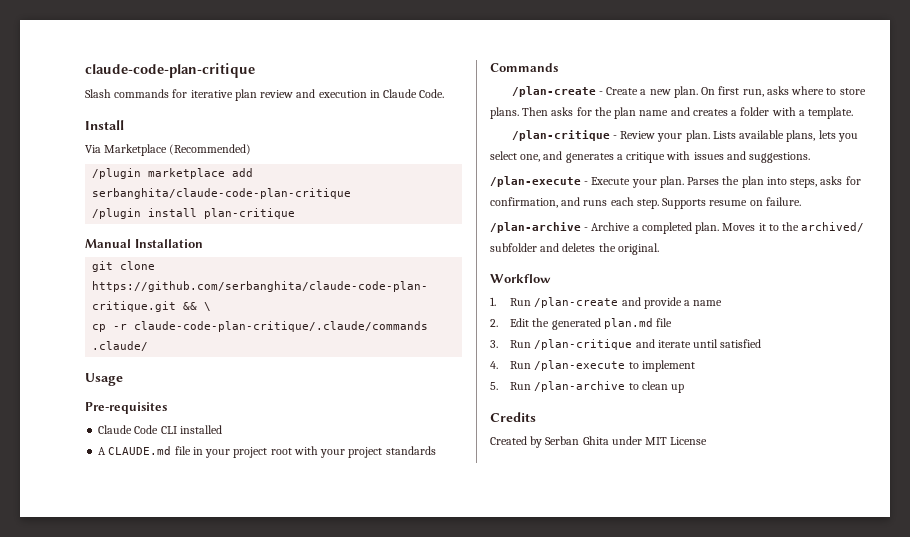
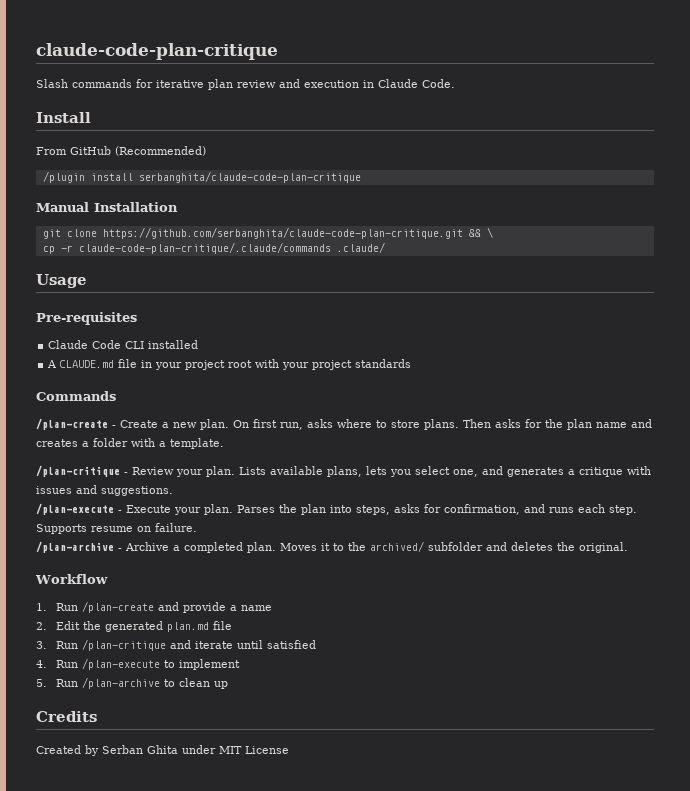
[85,144,168,156] Via Marketplace -> [36,146,111,155] From GitHub
[148,168,254,179] marketplace add -> [90,173,133,181] install
[92,208,296,219] // /plugin install plan-critique -> (361, 177) none

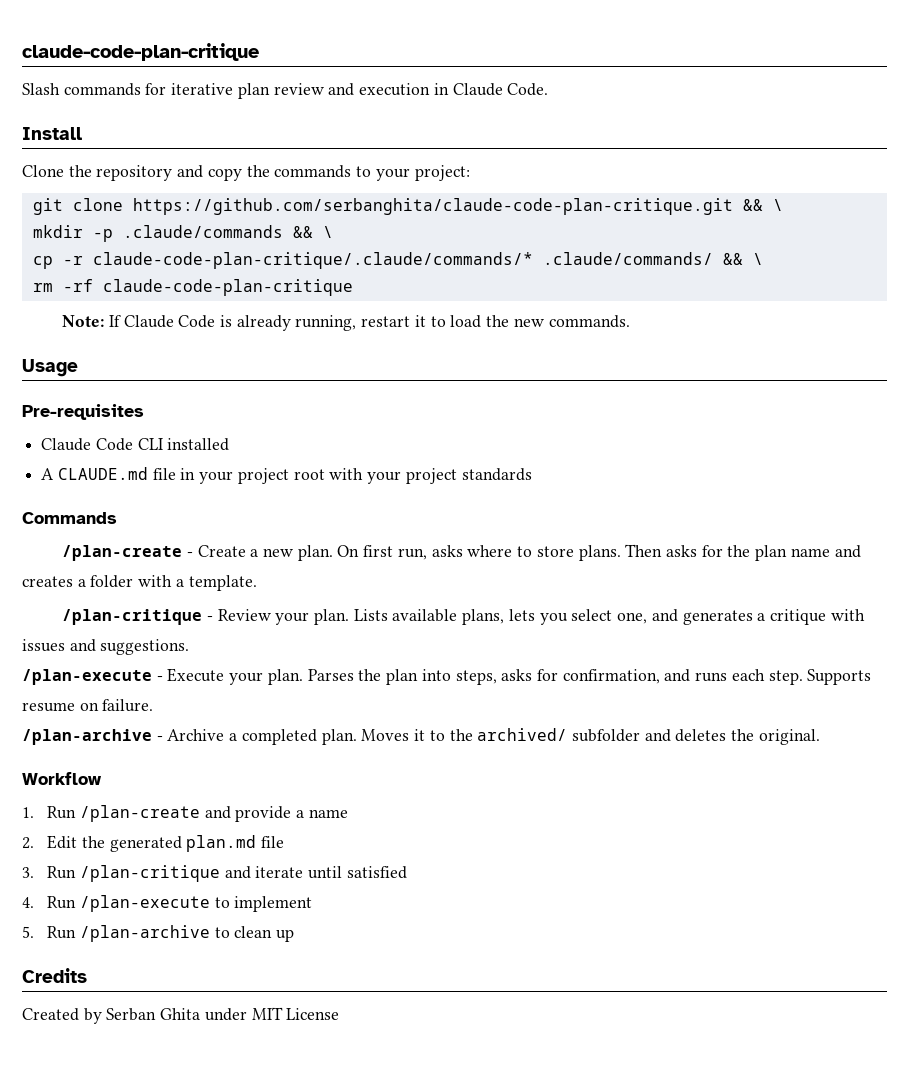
[36,146,206,156] [42,171,361,183] [36,202,178,212] From GitHub (Recommended) // /plugin install serbanghita/claude-code-plan-critique // Manual Installation -> [22,165,470,181] Clone the repository and copy the commands to your project:
[42,242,385,254] cp -r claude-code-plan-critique/.claude/commands .claude/ -> [32,225,333,242] [32,252,763,269] [32,279,353,296] [62,315,630,331] mkdir -p .claude/commands && \ // cp -r claude-code-plan-critique/.claude/commands/* .claude/commands/ && \ // rm -rf claude-code-plan-critique // Note: If Claude Code is already running, restart it to load the new commands.

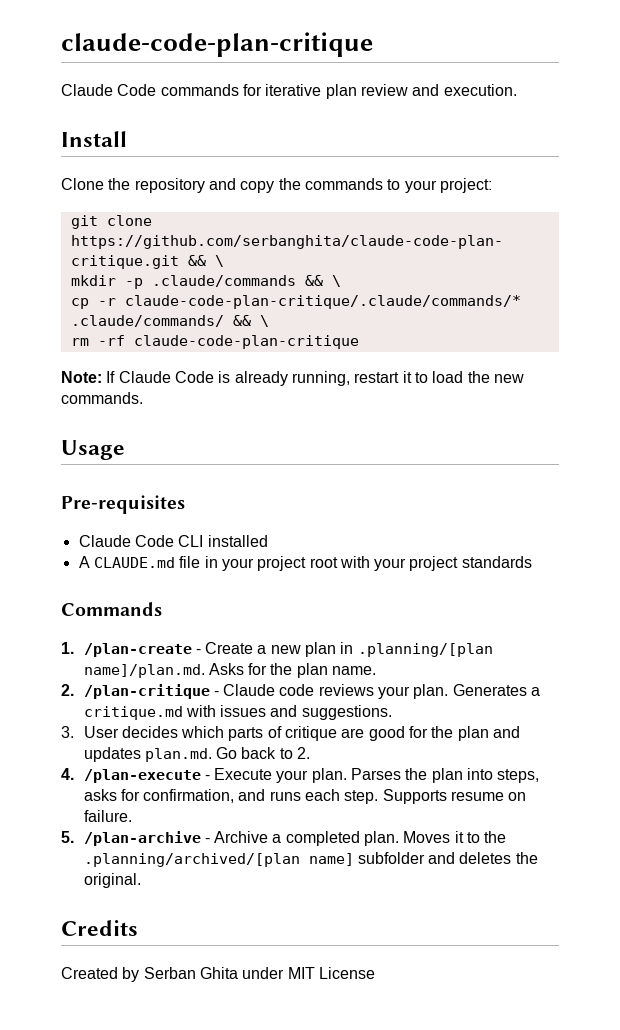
[22,43,259,61] [22,83,60,95] claude-code-plan-critique // Slash -> [61,32,373,57] [61,84,157,96] claude-code-plan-critique // Claude Code
[359,83,549,96] execution in Claude Code. -> [443,84,517,96] execution.
(117, 518) none -> [61,642,74,654] 1.
[297,544,861,561] [22,575,257,591] [62,609,865,625] [22,639,190,655] plan. On first run, asks where to store plans. Then asks for the plan name and creates a folder with a template. // /plan-critique - Review your plan. Lists available plans, lets you select one, and generates a critique with issues and suggestions. // -> [305,642,493,657] [83,663,377,678] [61,684,541,699] [83,705,392,720] [61,726,521,741] [83,747,311,762] [61,768,74,780] plan in .planning/[plan name]/plan.md. Asks for the plan name. // 2. /plan-critique - Claude code reviews your plan. Generates a critique.md with issues and suggestions. // 3. User decides which parts of critique are good for the plan and updates plan.md. Go back to 2. // 4.
(154, 705) none -> [61,831,74,843] 5.
[477,728,568,741] archived/ -> [83,853,354,867] .planning/archived/[plan name]
[22,772,102,785] [22,805,348,822] [22,835,284,852] [22,865,407,882] [22,895,313,912] [22,925,294,942] // Workflow // 1. Run /plan-create and provide a name // 2. Edit the generated plan.md file // 3. Run /plan-critique and iterate until satisfied // 4. Run /plan-execute to implement // 5. Run /plan-archive to clean up -> (141, 880) none

